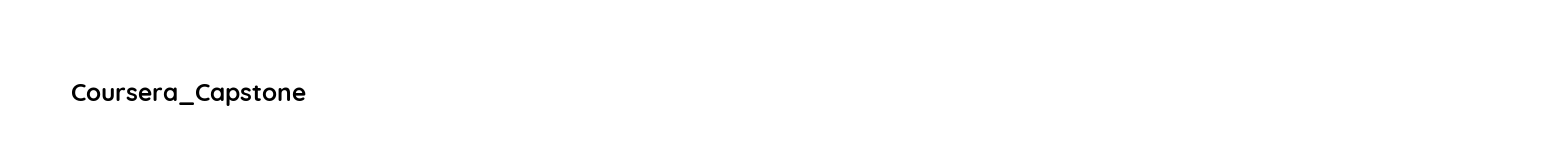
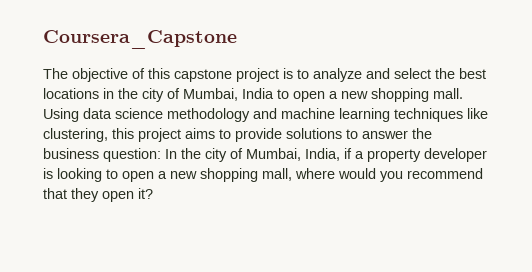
(306, 95) none -> [43,68,486,82] [43,88,463,102] [43,108,488,122] [43,128,432,142] [43,148,487,162] [43,168,483,182] [43,188,153,202] // The objective of this capstone project is to analyze and select the best locations in the city of Mumbai, India to open a new shopping mall. Using data science methodology and machine learning techniques like clustering, this project aims to provide solutions to answer the business question: In the city of Mumbai, India, if a property developer is looking to open a new shopping mall, where would you recommend that they open it?

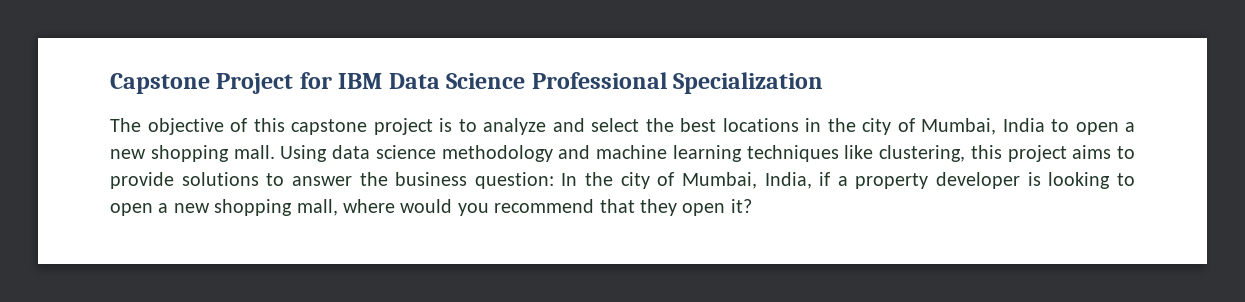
[43,30,237,49] Coursera_Capstone -> [110,72,824,94] Capstone Project for IBM Data Science Professional Specialization

